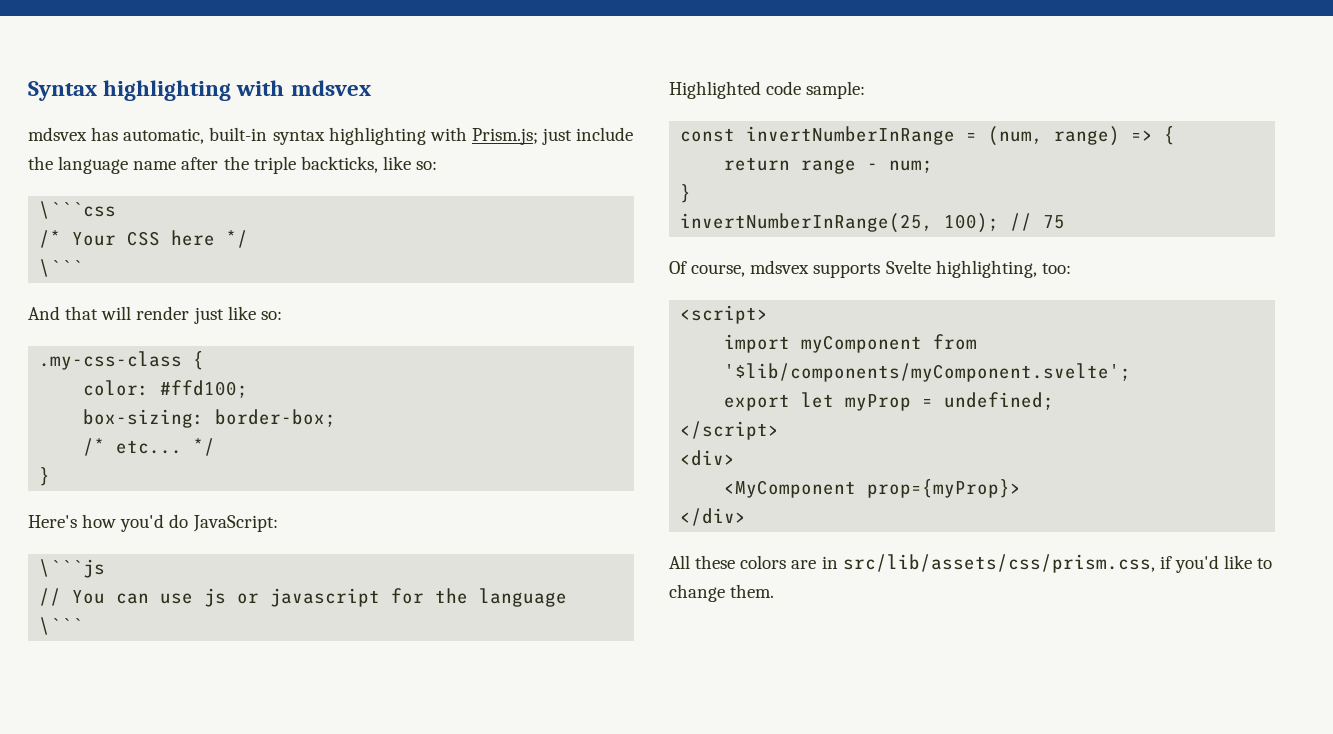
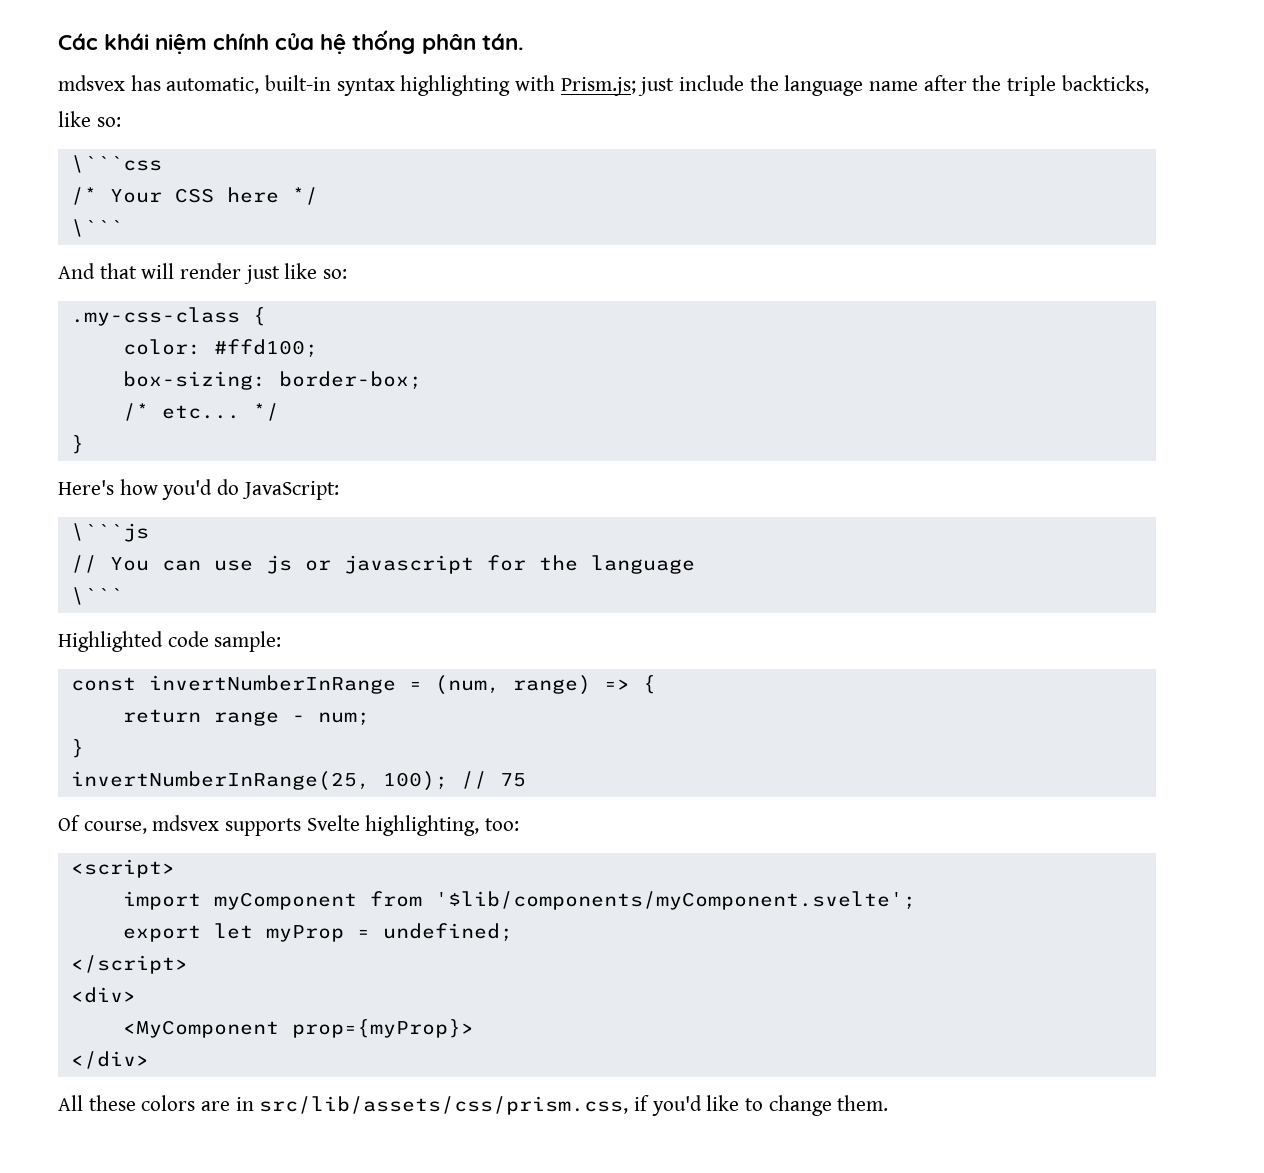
[28,80,371,101] Syntax highlighting with mdsvex -> [58,30,524,54] Các khái niệm chính của hệ thống phân tán.

